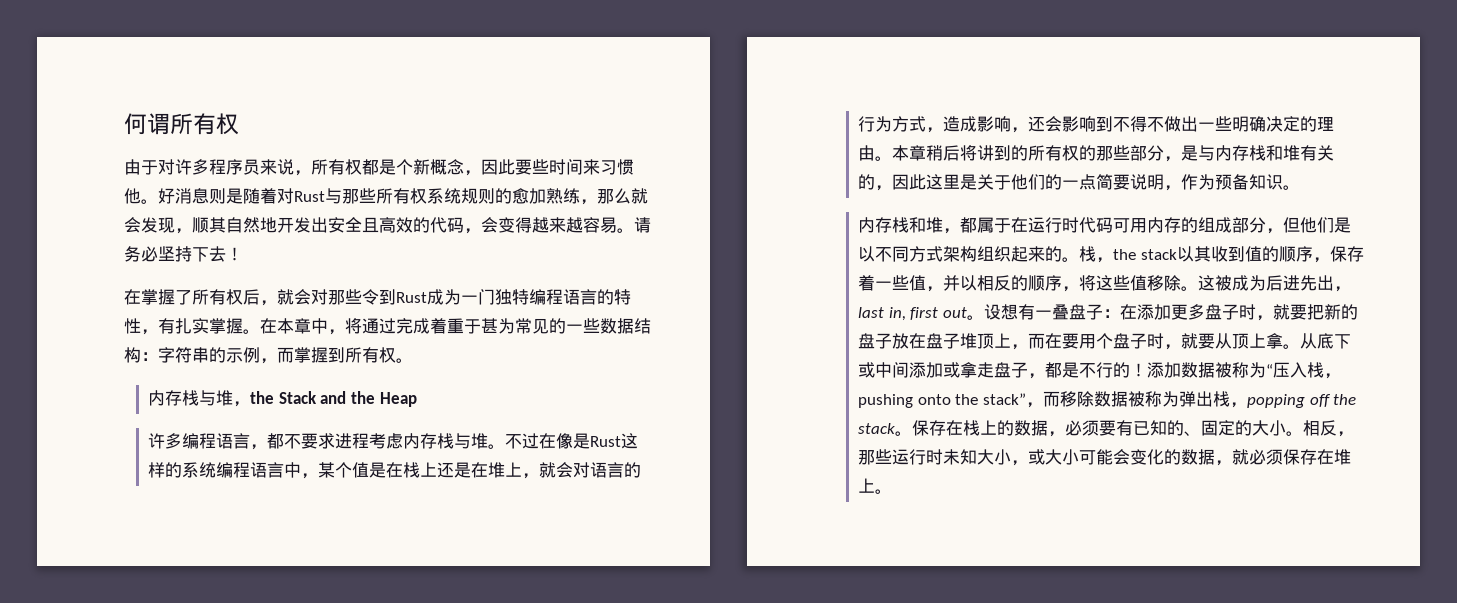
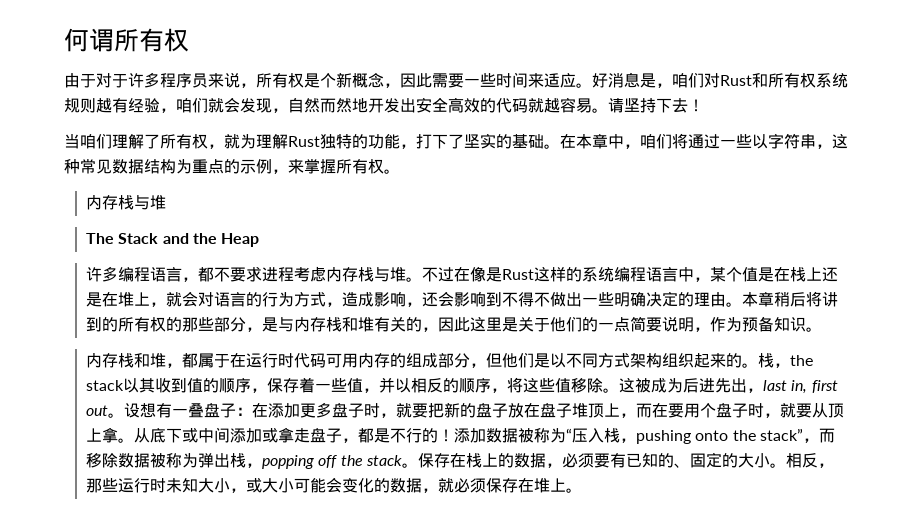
(175, 167) none -> [112,74,128,88] 于
[362,159,379,175] 都 -> (304, 80) none
[515,159,532,175] 要 -> [432,73,480,88] 需要一
[600,159,634,175] [124,188,141,204] 习惯他 -> [544,73,576,88] 适应
[209,188,631,205] 则是随着对Rust与那些所有权系统规则的愈加熟练，那么 -> [640,73,848,88] [64,98,208,113] 是，咱们对Rust和所有权系统规则越有经验，咱们
[192,217,243,233] 顺其自 -> [288,98,336,113] 自然而
[362,217,379,233] 且 -> (448, 104) none
[464,217,566,234] ，会变得越来 -> [528,98,544,113] 就
[124,246,158,262] 务必 -> (624, 105) none
[124,289,631,306] [124,318,651,335] [124,347,345,364] 在掌握了所有权后，就会对那些令到Rust成为一门独特编程语言的特性，有扎实掌握。在本章中，将通过完成着重于甚为常见的一些数据结构：字符串的示例，而掌握到 -> [64,133,848,149] [64,159,336,174] 当咱们理解了所有权，就为理解Rust独特的功能，打下了坚实的基础。在本章中，咱们将通过一些以字符串，这种常见数据结构为重点的示例，来掌握
[233,391,275,407] ，the -> [85,233,114,244] // The

